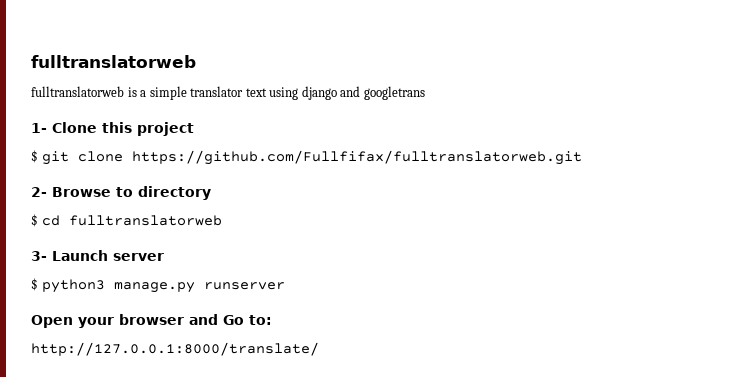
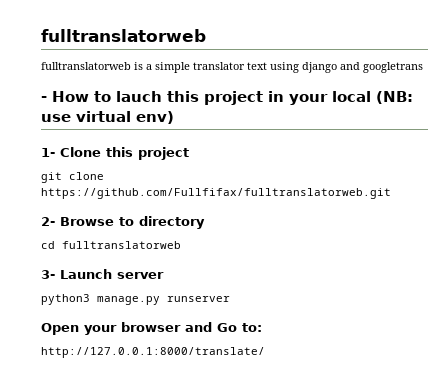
(425, 93) none -> [41,91,413,105] [41,111,174,124] // - How to lauch this project in your local (NB: use virtual env)
[31,150,38,163] $ -> (189, 153) none
[31,214,38,227] $ -> (205, 222) none
[31,278,38,291] $ -> (164, 275) none

